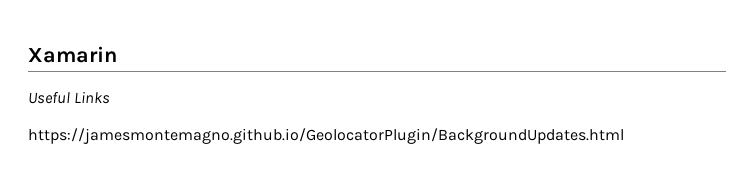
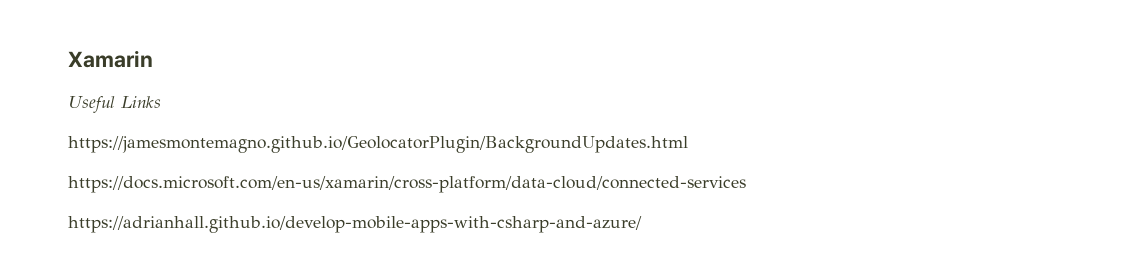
(624, 136) none -> [68,176,746,193] [68,216,642,233] // https://docs.microsoft.com/en-us/xamarin/cross-platform/data-cloud/connected-services // https://adrianhall.github.io/develop-mobile-apps-with-csharp-and-azure/

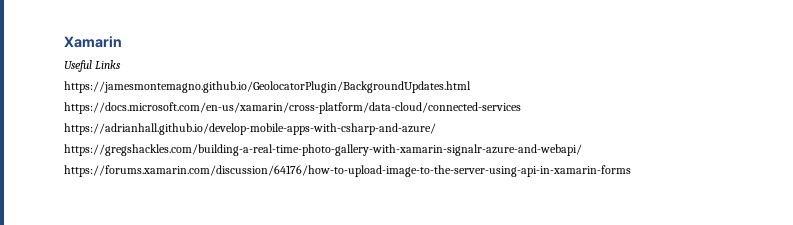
(642, 224) none -> [64,144,582,156] [64,165,631,177] // https://gregshackles.com/building-a-real-time-photo-gallery-with-xamarin-signalr-azure-and-webapi/ // https://forums.xamarin.com/discussion/64176/how-to-upload-image-to-the-server-using-api-in-xamarin-forms

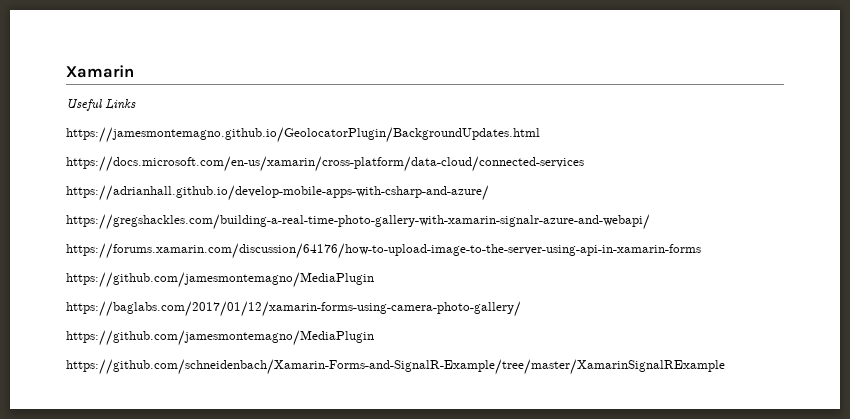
(631, 171) none -> [66,272,374,288] [66,301,521,317] [66,330,374,346] [66,359,725,375] // https://github.com/jamesmontemagno/MediaPlugin // https://baglabs.com/2017/01/12/xamarin-forms-using-camera-photo-gallery/ // https://github.com/jamesmontemagno/MediaPlugin // https://github.com/schneidenbach/Xamarin-Forms-and-SignalR-Example/tree/master/XamarinSignalRExample

